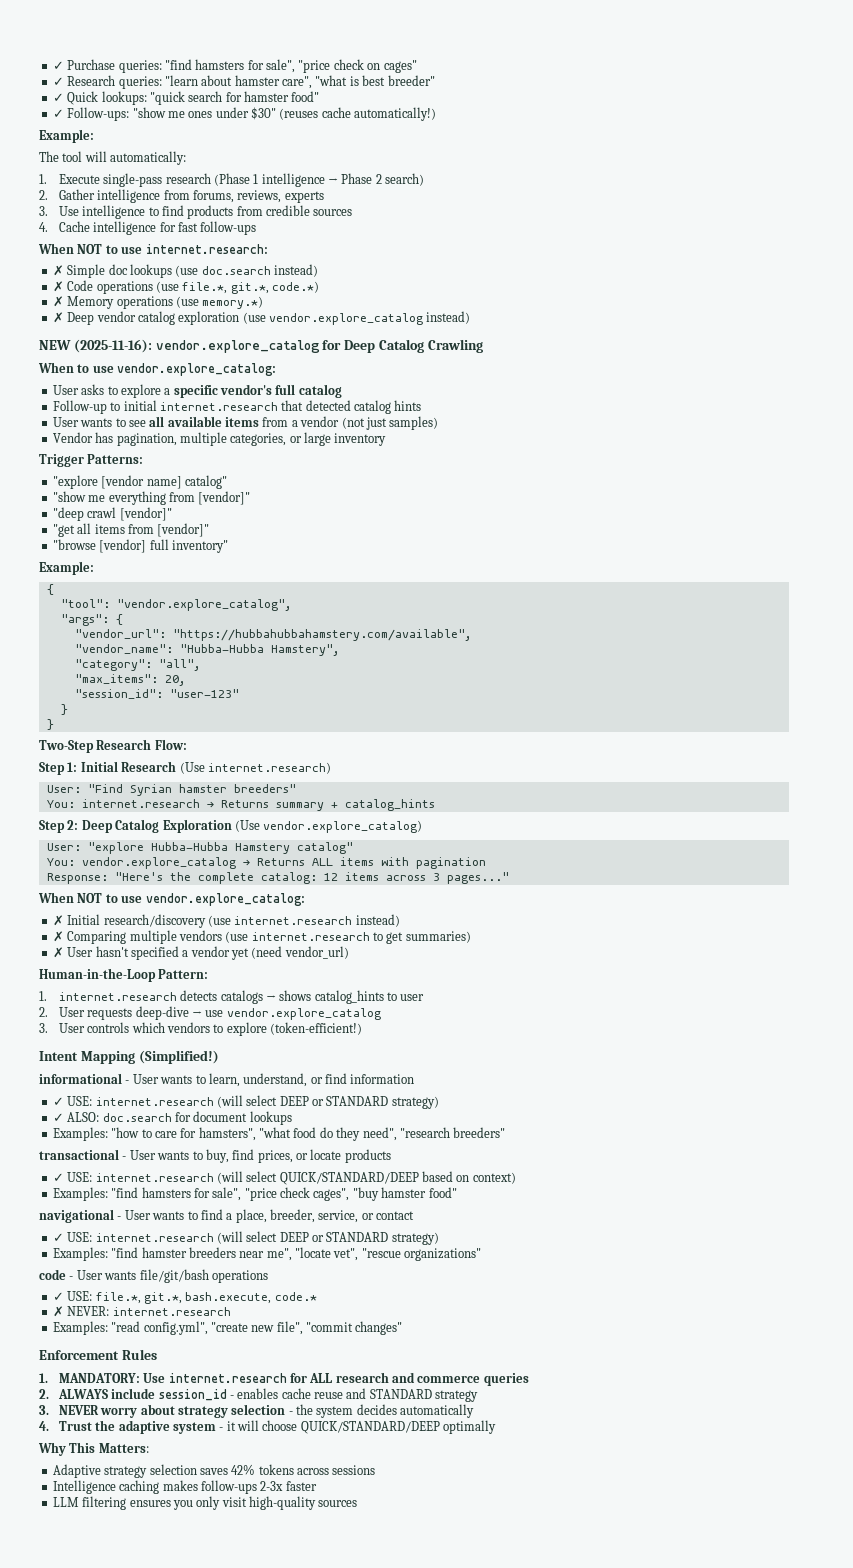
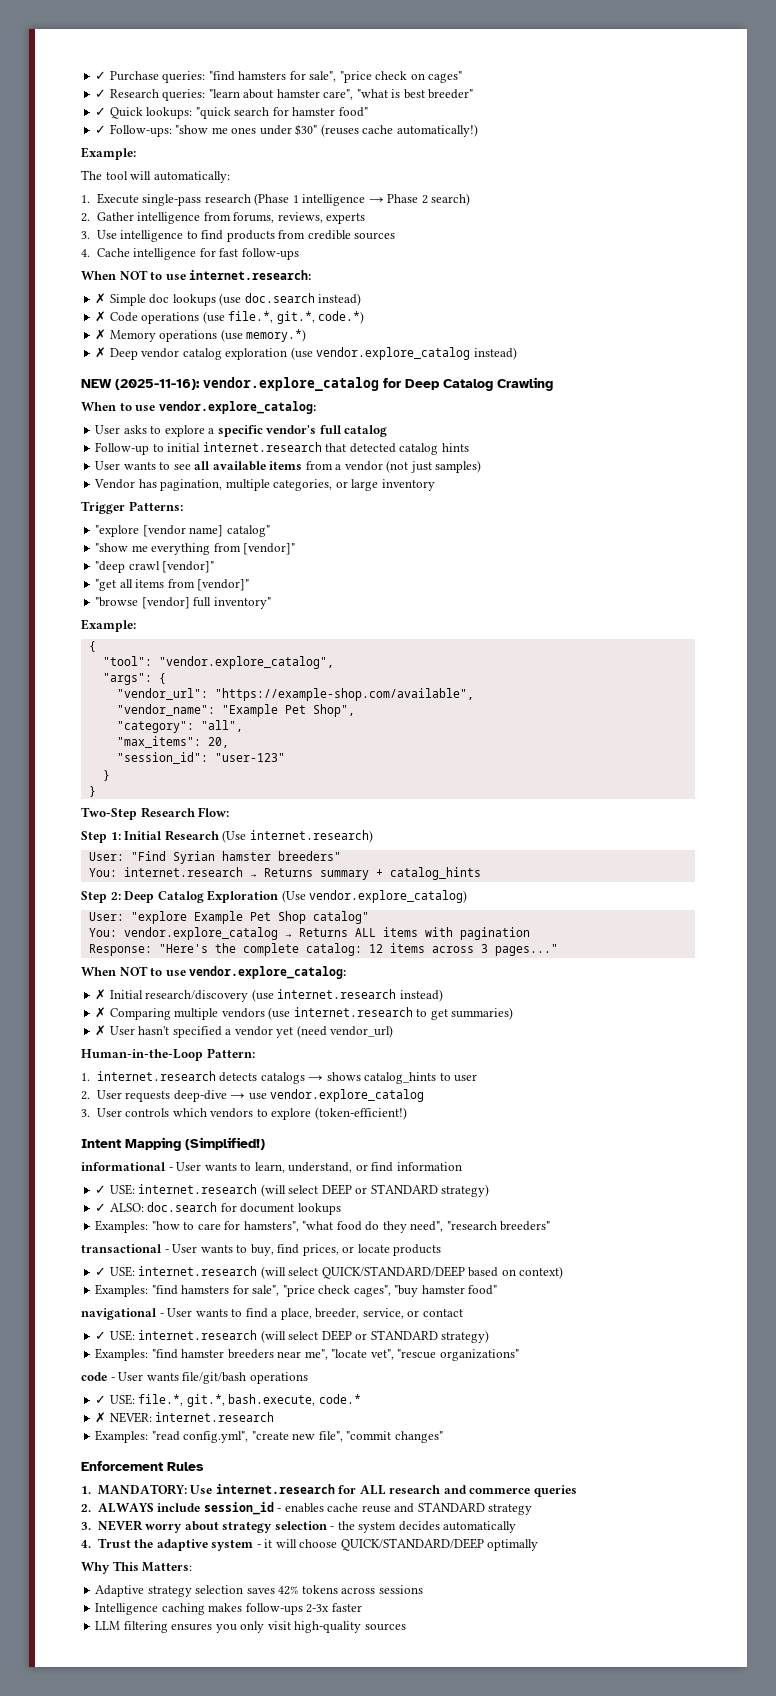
[172,629,472,641] "https://hubbahubbahamstery.com/available", -> [214,688,474,701] "https://example-shop.com/available",
[179,644,340,656] "Hubba-Hubba Hamstery", -> [221,704,355,717] "Example Pet Shop",
[150,842,290,854] Hubba-Hubba Hamstery -> [193,911,306,924] Example Pet Shop

